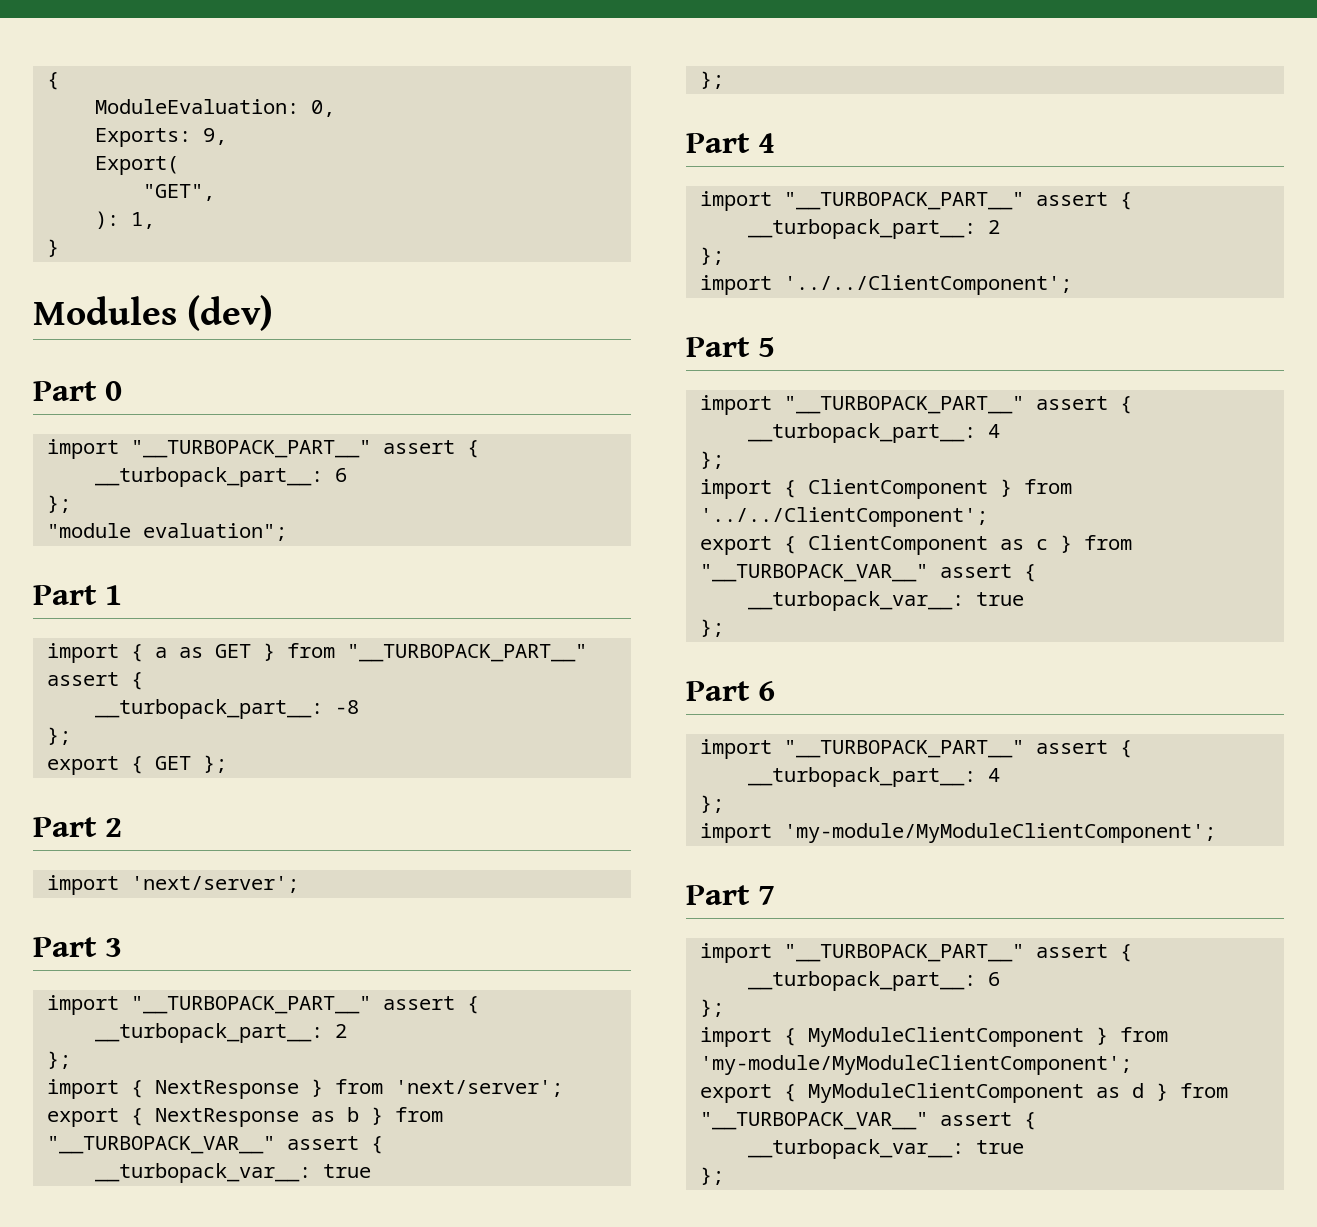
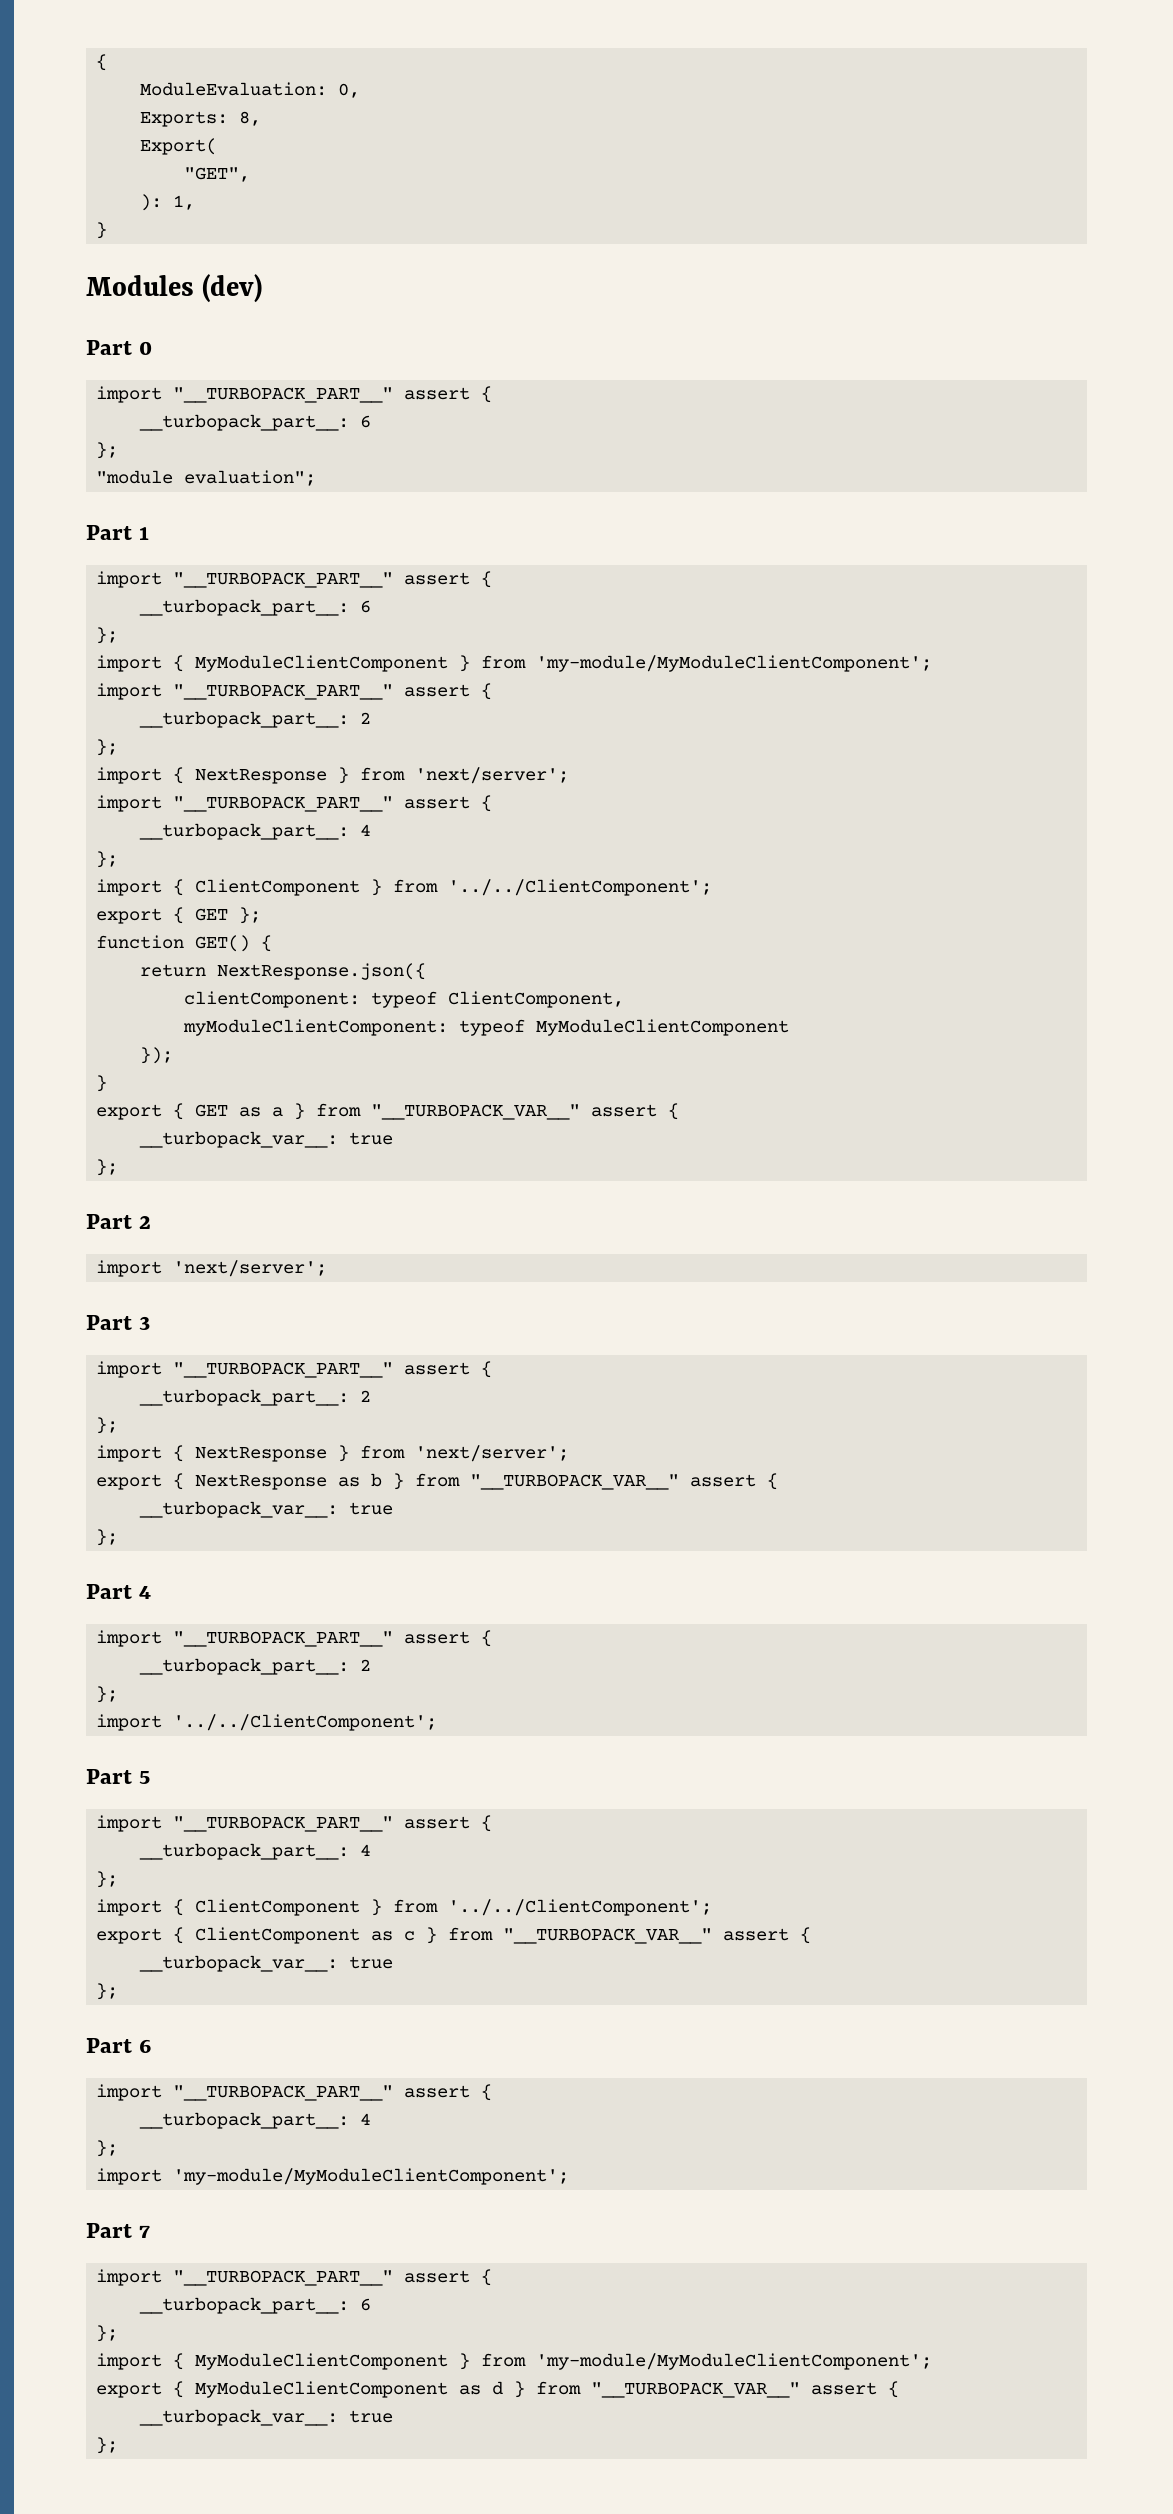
[203,128,228,145] 9, -> [239,111,262,126] 8,
[131,643,588,662] [47,672,144,690] [95,699,360,719] [47,727,72,745] [47,756,192,775] { a as GET } from "__TURBOPACK_PART__" assert { // __turbopack_part__: -8 // }; // export { GET -> [173,571,493,588] [139,599,372,616] [96,627,119,644] [96,655,933,672] [96,683,493,700] [139,711,372,728] [96,739,119,756] [96,767,570,784] [96,795,493,812] [139,823,372,840] [96,851,119,868] [96,879,713,896] [96,907,262,924] [96,935,273,952] [140,963,427,980] [184,991,625,1008] [183,1019,790,1036] [140,1047,174,1064] [96,1075,108,1092] [96,1103,680,1120] [139,1131,394,1148] "__TURBOPACK_PART__" assert { // __turbopack_part__: 6 // }; // import { MyModuleClientComponent } from 'my-module/MyModuleClientComponent'; // import "__TURBOPACK_PART__" assert { // __turbopack_part__: 2 // }; // import { NextResponse } from 'next/server'; // import "__TURBOPACK_PART__" assert { // __turbopack_part__: 4 // }; // import { ClientComponent } from '../../ClientComponent'; // export { GET }; // function GET() { // return NextResponse.json({ // clientComponent: typeof ClientComponent, // myModuleClientComponent: typeof MyModuleClientComponent // }); // } // export { GET as a } from "__TURBOPACK_VAR__" assert { // __turbopack_var__: true //

